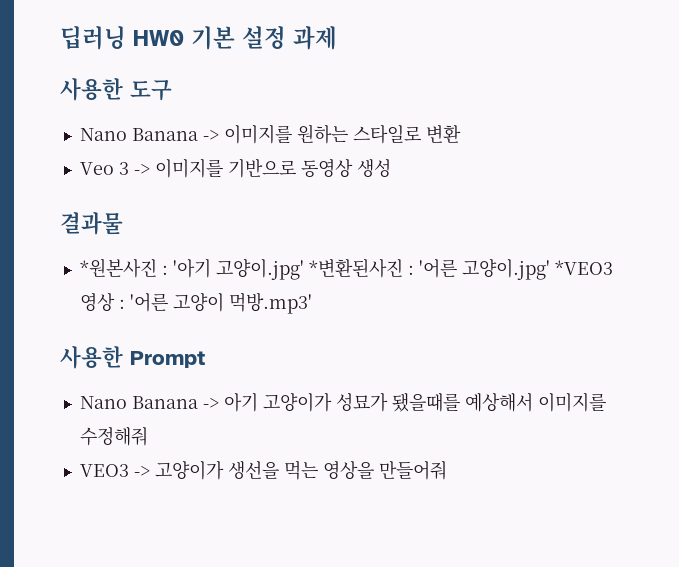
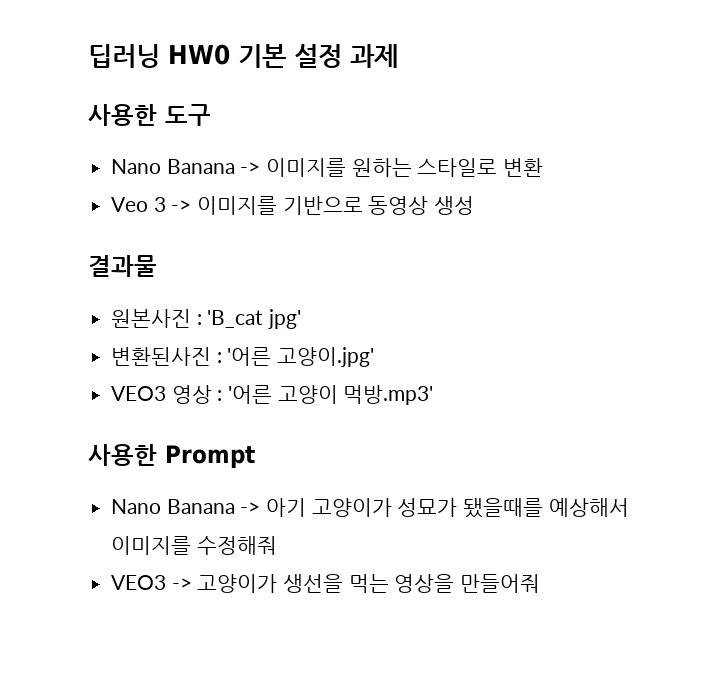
[79,258,403,280] *원본사진 : '아기 고양이.jpg' *변환된사진 -> [111,309,302,329] [111,347,212,366] 원본사진 : 'B_cat jpg' // 변환된사진
[554,260,613,275] *VEO3 -> [111,386,167,401] // VEO3

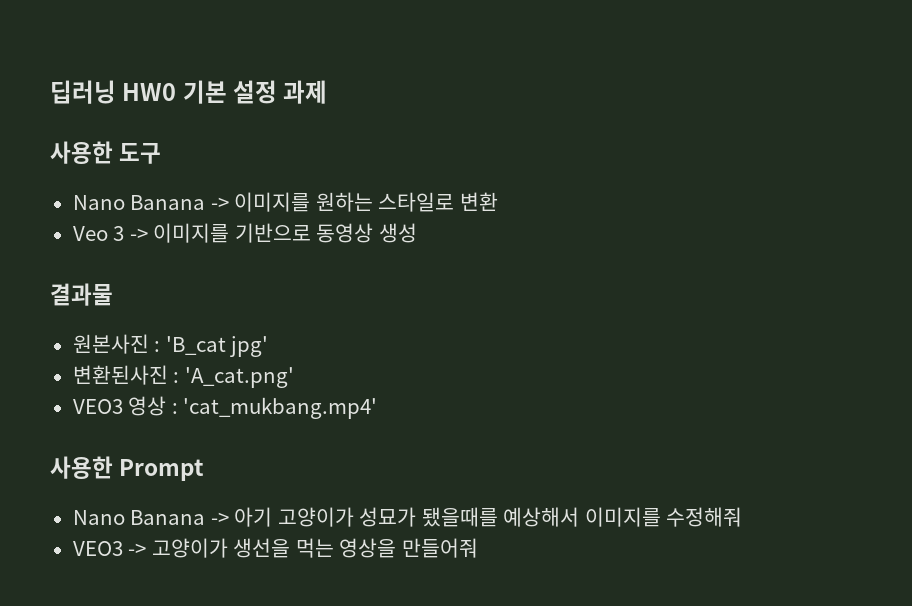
[227,347,375,367] '어른 고양이.jpg' -> [184,367,294,388] 'A_cat.png'
[228,385,434,405] '어른 고양이 먹방.mp3' -> [183,397,378,419] 'cat_mukbang.mp4'

